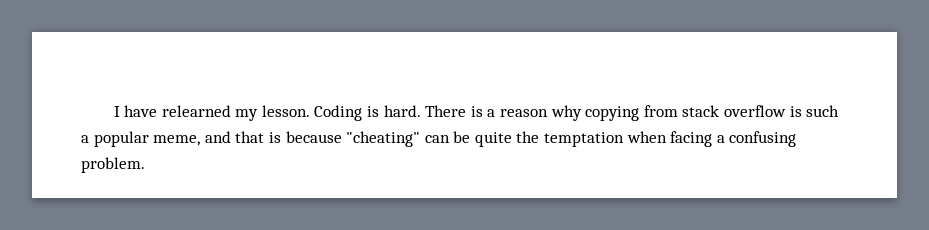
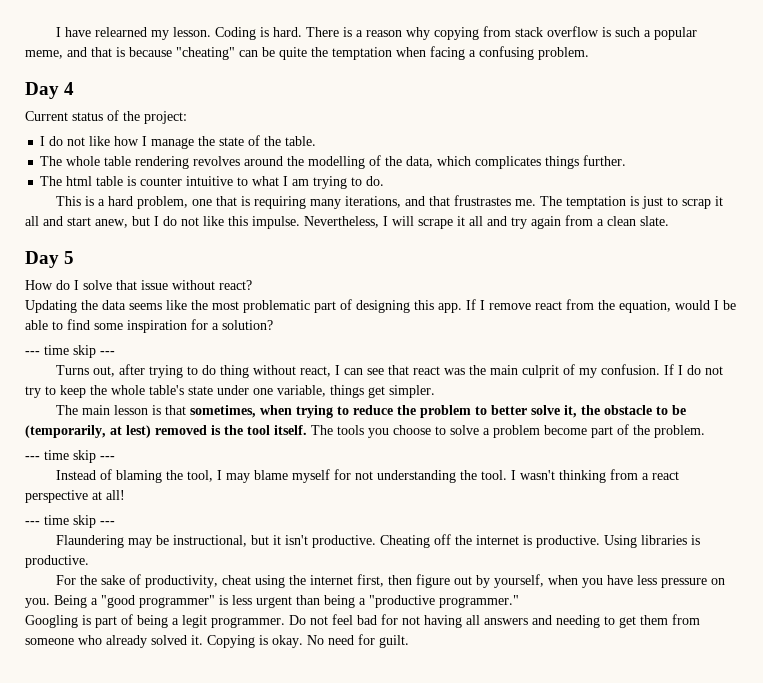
(145, 165) none -> [25,82,75,99] [25,110,187,124] [40,135,317,149] [40,155,627,169] [40,176,385,189] [56,195,724,209] [25,215,669,229] [25,251,75,268] [25,280,252,290] [25,299,736,313] [25,319,273,333] [25,345,115,358] [56,364,724,378] [25,385,435,398] [56,405,687,418] [25,424,705,438] [25,450,115,463] [56,469,680,483] [25,490,125,503] [25,515,115,528] [56,534,701,548] [25,555,89,568] [56,574,726,588] [25,595,519,608] [25,614,700,628] [25,634,409,648] // Day 4 // Current status of the project: // I do not like how I manage the state of the table. // The whole table rendering revolves around the modelling of the data, which complicates things further. // The html table is counter intuitive to what I am trying to do. // This is a hard problem, one that is requiring many iterations, and that frustrastes me. The temptation is just to scrap it all and start anew, but I do not like this impulse. Nevertheless, I will scrape it all and try again from a clean slate. // Day 5 // How do I solve that issue without react? // Updating the data seems like the most problematic part of designing this app. If I remove react from the equation, would I be able to find some inspiration for a solution? // --- time skip --- // Turns out, after trying to do thing without react, I can see that react was the main culprit of my confusion. If I do not try to keep the whole table's state under one variable, things get simpler. // The main lesson is that sometimes, when trying to reduce the problem to better solve it, the obstacle to be (temporarily, at lest) removed is the tool itself. The tools you choose to solve a problem become part of the problem. // --- time skip --- // Instead of blaming the tool, I may blame myself for not understanding the tool. I wasn't thinking from a react perspective at all! // --- time skip --- // Flaundering may be instructional, but it isn't productive. Cheating off the internet is productive. Using libraries is productive. // For the sake of productivity, cheat using the internet first, then figure out by yourself, when you have less pressure on you. Being a "good programmer" is less urgent than being a "productive programmer." // Googling is part of being a legit programmer. Do not feel bad for not having all answers and needing to get them from someone who already solved it. Copying is okay. No need for guilt.

